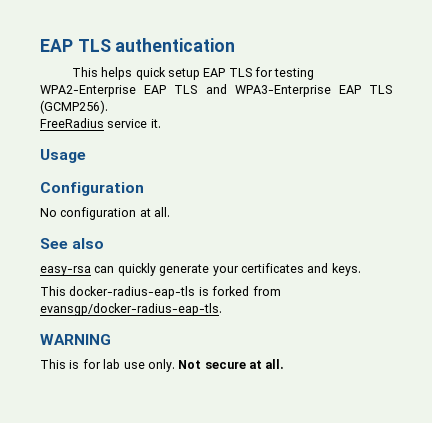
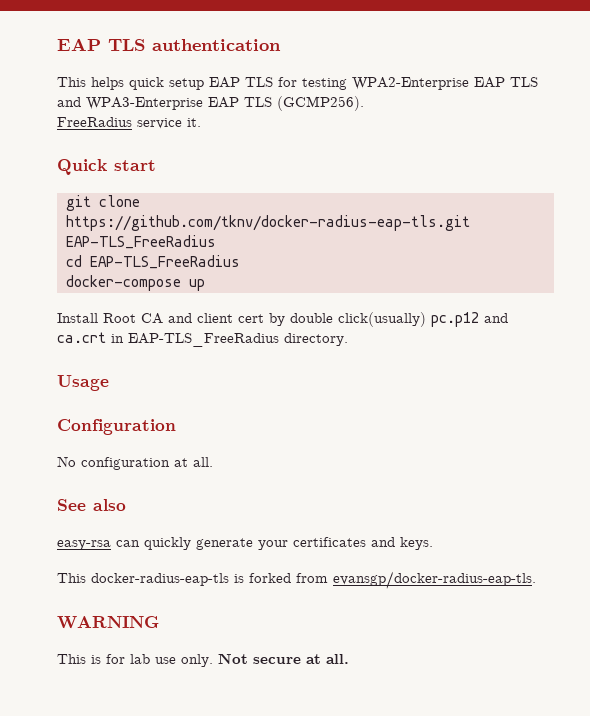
(161, 123) none -> [57,159,156,175] [66,195,140,211] [66,215,470,231] [66,235,216,249] [66,255,240,269] [66,275,205,291] [57,312,508,327] [57,332,348,347] // Quick start // git clone https://github.com/tknv/docker-radius-eap-tls.git EAP-TLS_FreeRadius // cd EAP-TLS_FreeRadius // docker-compose up // Install Root CA and client cert by double click(usually) pc.p12 and ca.crt in EAP-TLS_FreeRadius directory.

